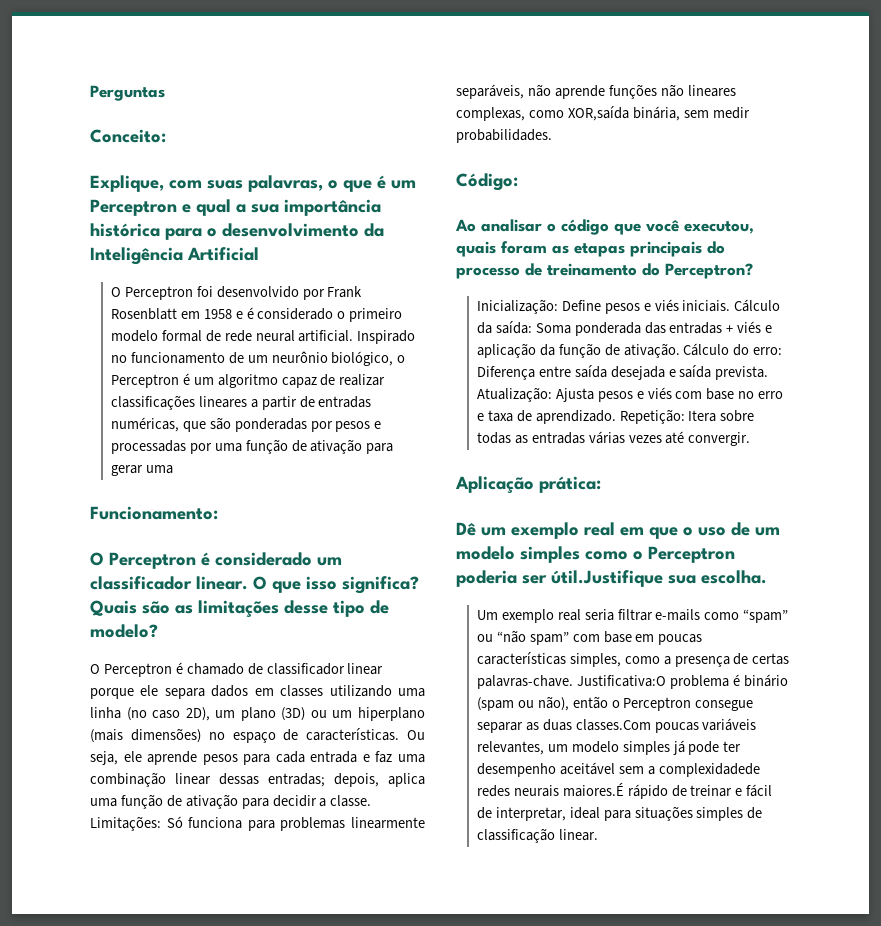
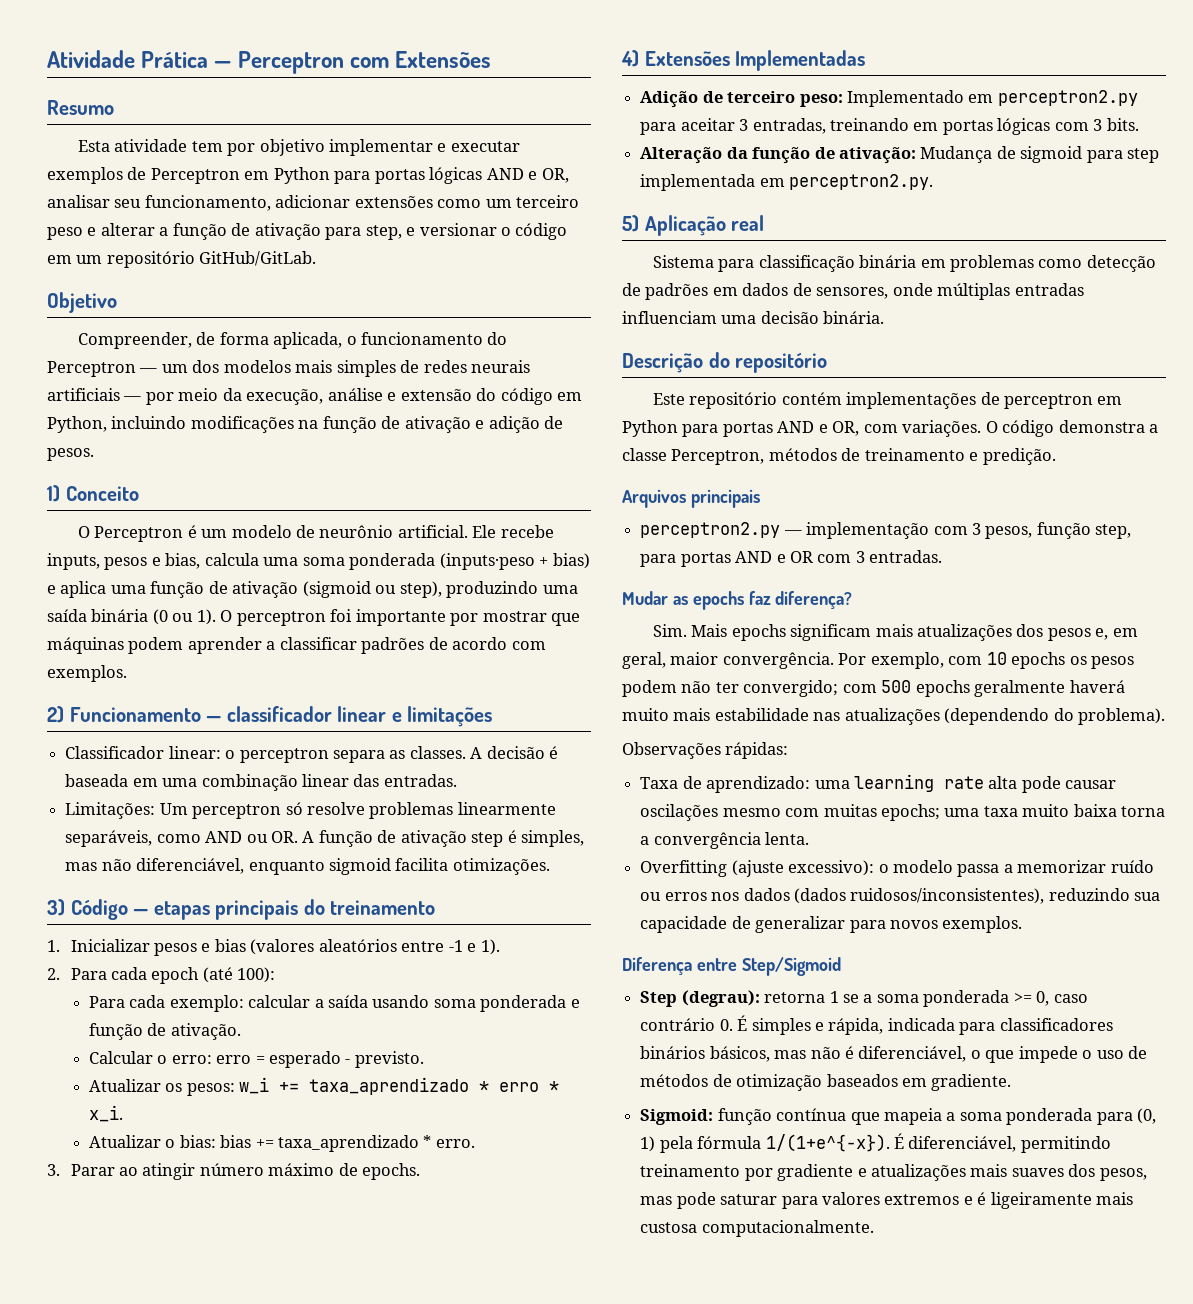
[90,85,165,101] [90,129,166,143] [90,175,416,192] [90,199,381,216] [90,223,384,240] [90,247,259,265] [110,286,363,300] [110,307,403,322] [110,330,416,344] [110,351,406,366] [110,373,386,388] [110,395,372,410] [110,417,382,432] [110,439,394,454] [110,465,173,476] [90,506,218,520] [90,552,342,569] [90,576,419,594] [90,600,389,618] [90,624,158,638] [90,662,384,677] [90,685,426,699] [90,707,425,721] [90,728,425,743] [90,751,425,765] [90,772,379,787] Perguntas // Conceito: // Explique, com suas palavras, o que é um Perceptron e qual a sua importância histórica para o desenvolvimento da Inteligência Artificial // O Perceptron foi desenvolvido por Frank Rosenblatt em 1958 e é considerado o primeiro modelo formal de rede neural artificial. Inspirado no funcionamento de um neurônio biológico, o Perceptron é um algoritmo capaz de realizar classificações lineares a partir de entradas numéricas, que são ponderadas por pesos e processadas por uma função de ativação para gerar uma // Funcionamento: // O Perceptron é considerado um classificador linear. O que isso significa? Quais são as limitações desse tipo de modelo? // O Perceptron é chamado de classificador linear porque ele separa dados em classes utilizando uma linha (no caso 2D), um plano (3D) ou um hiperplano (mais dimensões) no espaço de características. Ou seja, ele aprende pesos para cada entrada e faz uma combinação linear dessas entradas; depois, -> [47,50,492,74] [47,100,114,115] [77,139,520,156] [47,167,569,184] [47,195,580,211] [47,223,568,240] [47,251,317,268] [47,292,117,313] [77,332,508,349] [47,360,531,377] [47,388,583,405] [47,416,564,433] [47,448,94,461] [47,485,139,502] [77,525,554,542] [47,553,590,570] [47,585,56,594] Atividade Prática — Perceptron com Extensões // Resumo // Esta atividade tem por objetivo implementar e executar exemplos de Perceptron em Python para portas lógicas AND e OR, analisar seu funcionamento, adicionar extensões como um terceiro peso e alterar a função de ativação para step, e versionar o código em um repositório GitHub/GitLab. // Objetivo // Compreender, de forma aplicada, o funcionamento do Perceptron — um dos modelos mais simples de redes neurais artificiais — por meio da execução, análise e extensão do código em Python, incluindo modificações na função de ativação e adição de pesos. // 1) Conceito // O Perceptron é um modelo de neurônio artificial. Ele recebe inputs, pesos e bias, calcula uma soma ponderada (inputs·peso + bias) e
[241,795,372,809] [90,816,425,831] [456,84,736,99] [456,106,750,121] [456,129,552,143] [456,173,518,191] [455,219,754,235] [456,241,569,257] para decidir a classe. Limitações: Só funciona para problemas linearmente separáveis, não aprende funções não lineares complexas, como XOR,saída binária, sem medir probabilidades. // Código: // Ao analisar o código que você executou, quais foram as -> [302,581,578,598] [47,609,581,626] [47,637,546,654] [47,665,127,682] [47,706,493,727] [65,746,559,763] [65,774,457,791] [65,802,556,819] [65,830,585,847] [65,858,550,875] [47,899,149,920] (sigmoid ou step), produzindo uma saída binária (0 ou 1). O perceptron foi importante por mostrar que máquinas podem aprender a classificar padrões de acordo com exemplos. // 2) Funcionamento — classificador linear e limitações // Classificador linear: o perceptron separa as classes. A decisão é baseada em uma combinação linear das entradas. // Limitações: Um perceptron só resolve problemas linearmente separáveis, como AND ou OR. A função de ativação step é simples, mas não diferenciável, enquanto sigmoid facilita otimizações. // 3) Código —
[456,263,753,279] [476,299,781,314] [476,321,773,336] [476,343,783,358] [476,365,769,380] [476,387,784,402] [476,409,755,424] [476,431,751,446] [455,476,601,494] [456,522,780,539] [456,546,735,563] [456,570,767,587] [476,609,789,623] [476,630,703,645] [476,652,790,667] [476,674,788,689] [476,696,754,711] [476,718,757,733] [476,740,742,755] [476,762,760,777] [476,783,773,799] [476,806,763,821] [476,828,598,843] processo de treinamento do Perceptron? // Inicialização: Define pesos e viés iniciais. Cálculo da saída: Soma ponderada das entradas + viés e aplicação da função de ativação. Cálculo do erro: Diferença entre saída desejada e saída prevista. Atualização: Ajusta pesos e viés com base no erro e taxa de aprendizado. Repetição: Itera sobre todas as entradas várias vezes até convergir. // Aplicação prática: // Dê um exemplo real em que o uso de um modelo simples como o Perceptron poderia ser útil.Justifique sua escolha. // Um exemplo real seria filtrar e-mails como “spam” ou “não spam” com base em poucas características simples, como a presença de certas palavras-chave. Justificativa:O problema é binário (spam ou não), então o Perceptron consegue separar as duas classes.Com poucas variáveis relevantes, um modelo simples já pode ter desempenho aceitável sem a complexidadede redes neurais maiores.É rápido de treinar e fácil de interpretar, ideal para situações simples de classificação linear. -> [330,900,436,915] [47,939,500,956] [47,967,276,984] [88,995,580,1012] [88,1023,241,1040] [88,1051,424,1068] [88,1077,560,1096] [88,1105,123,1122] [88,1135,475,1152] [47,1163,421,1180] [621,50,866,71] [640,90,1138,108] [640,118,1139,135] [640,146,1160,164] [640,174,934,191] [622,215,765,236] [652,255,1156,272] [622,283,1084,300] [622,311,885,324] [622,352,828,373] [652,392,1123,409] [622,420,1159,437] [622,448,1056,465] [622,489,760,508] [640,522,1132,539] [640,550,943,567] [622,591,853,610] [652,624,1138,641] [622,652,1135,669] [622,680,1125,697] [622,708,1166,725] [622,742,789,759] [640,774,1117,793] [640,804,1166,821] [640,832,810,849] [640,860,1154,877] [640,888,1161,904] [640,916,1023,933] [622,957,841,976] [640,990,1088,1007] [640,1015,1113,1035] [640,1046,1148,1063] [640,1074,1012,1091] [640,1108,1157,1125] [640,1133,1111,1153] [640,1164,1147,1181] [640,1192,1134,1209] [640,1220,874,1237] treinamento // 1. Inicializar pesos e bias (valores aleatórios entre -1 e 1). // 2. Para cada epoch (até 100): // Para cada exemplo: calcular a saída usando soma ponderada e função de ativação. // Calcular o erro: erro = esperado - previsto. // Atualizar os pesos: w_i += taxa_aprendizado * erro * x_i. // Atualizar o bias: bias += taxa_aprendizado * erro. // 3. Parar ao atingir número máximo de epochs. // 4) Extensões Implementadas // Adição de terceiro peso: Implementado em perceptron2.py para aceitar 3 entradas, treinando em portas lógicas com 3 bits. // Alteração da função de ativação: Mudança de sigmoid para step implementada em perceptron2.py. // 5) Aplicação real // Sistema para classificação binária em problemas como detecção de padrões em dados de sensores, onde múltiplas entradas influenciam uma decisão binária. // Descrição do repositório // Este repositório contém implementações de perceptron em Python para portas AND e OR, com variações. O código demonstra a classe Perceptron, métodos de treinamento e predição. // Arquivos principais // perceptron2.py — implementação com 3 pesos, função step, para portas AND e OR com 3 entradas. // Mudar as epochs faz diferença? // Sim. Mais epochs significam mais atualizações dos pesos e, em geral, maior convergência. Por exemplo, com 10 epochs os pesos podem não ter convergido; com 500 epochs geralmente haverá muito mais estabilidade nas atualizações (dependendo do problema). // Observações rápidas: // Taxa de aprendizado: uma learning rate alta pode causar oscilações mesmo com muitas epochs; uma taxa muito baixa torna a convergência lenta. // Overfitting (ajuste excessivo): o modelo passa a memorizar ruído ou erros nos dados (dados ruidosos/inconsistentes), reduzindo sua capacidade de generalizar para novos exemplos. // Diferença entre Step/Sigmoid // Step (degrau): retorna 1 se a soma ponderada >= 0, caso contrário 0. É simples e rápida, indicada para classificadores binários básicos, mas não é diferenciável, o que impede o uso de métodos de otimização baseados em gradiente. // Sigmoid: função contínua que mapeia a soma ponderada para (0, 1) pela fórmula 1/(1+e^{-x}). É diferenciável, permitindo treinamento por gradiente e atualizações mais suaves dos pesos, mas pode saturar para valores extremos e é ligeiramente mais custosa computacionalmente.

